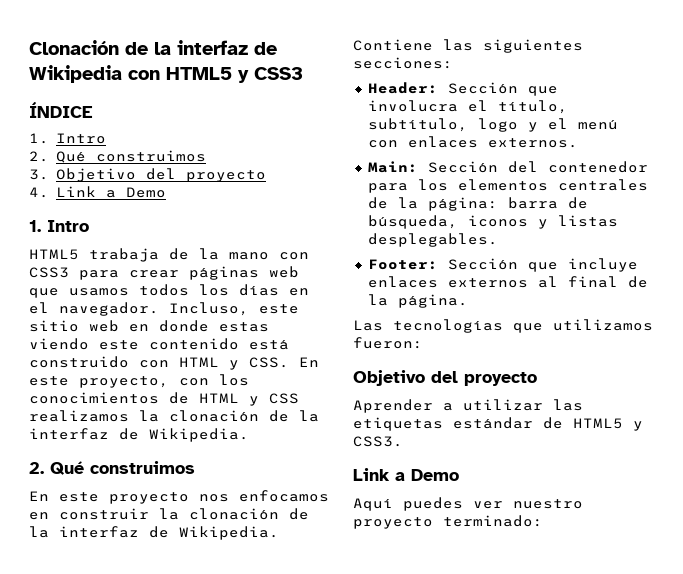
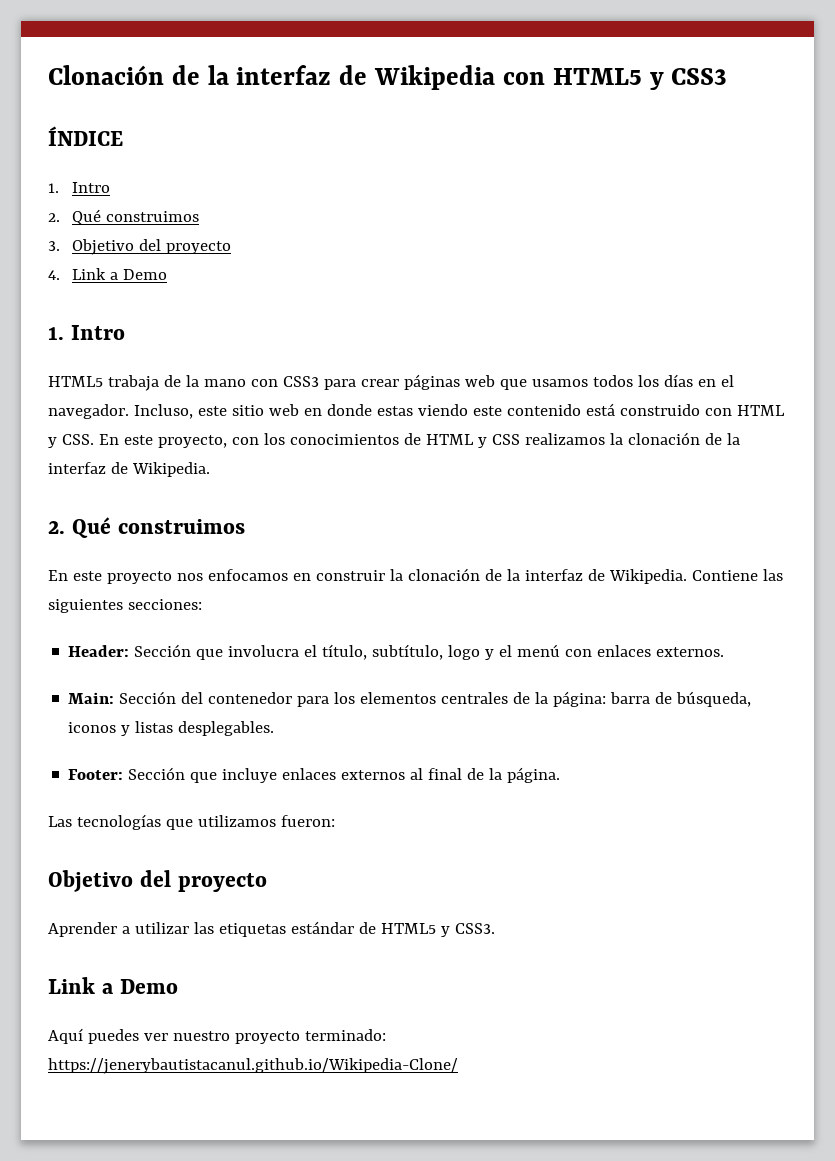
(543, 521) none -> [48,1058,458,1074] https://jenerybautistacanul.github.io/Wikipedia-Clone/

